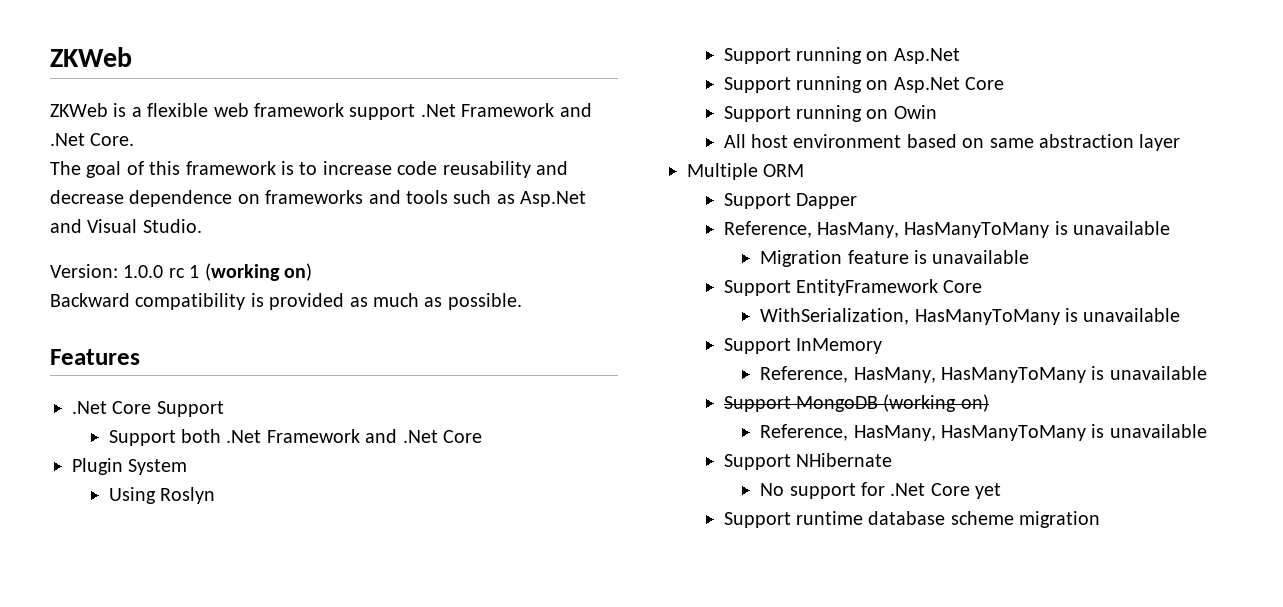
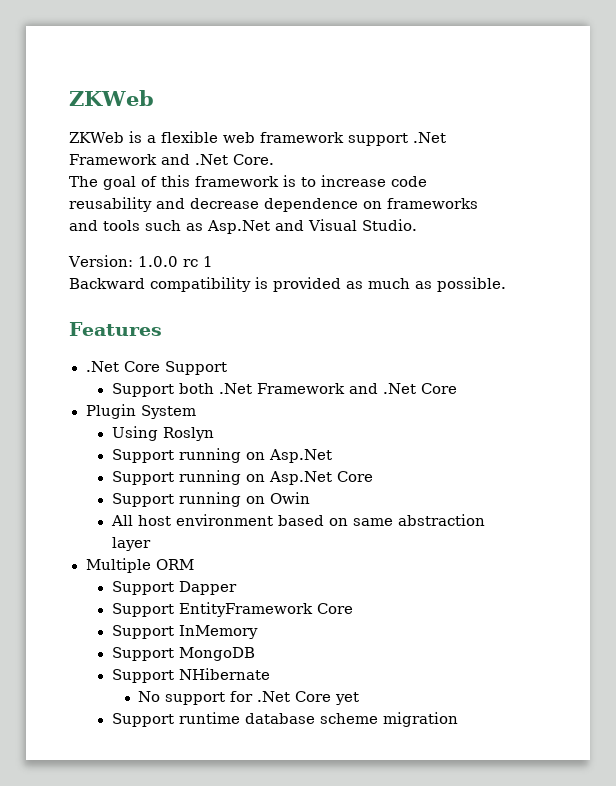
[204,263,312,281] (working on) -> (213, 261) none
[723,221,1171,238] [760,250,1030,267] [723,279,983,296] [760,308,1181,325] [723,338,883,354] [760,366,1207,383] [723,394,989,412] [760,424,1207,441] Reference, HasMany, HasManyToMany is unavailable // Migration feature is unavailable // Support EntityFramework Core // WithSerialization, HasManyToMany is unavailable // Support InMemory // Reference, HasMany, HasManyToMany is unavailable // Support MongoDB (working on) // Reference, HasMany, HasManyToMany is unavailable -> [111,602,353,617] [111,625,258,639] [111,647,255,661] Support EntityFramework Core // Support InMemory // Support MongoDB

